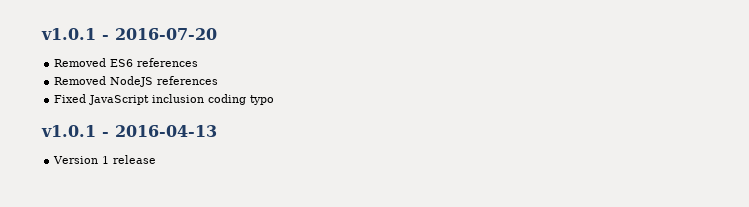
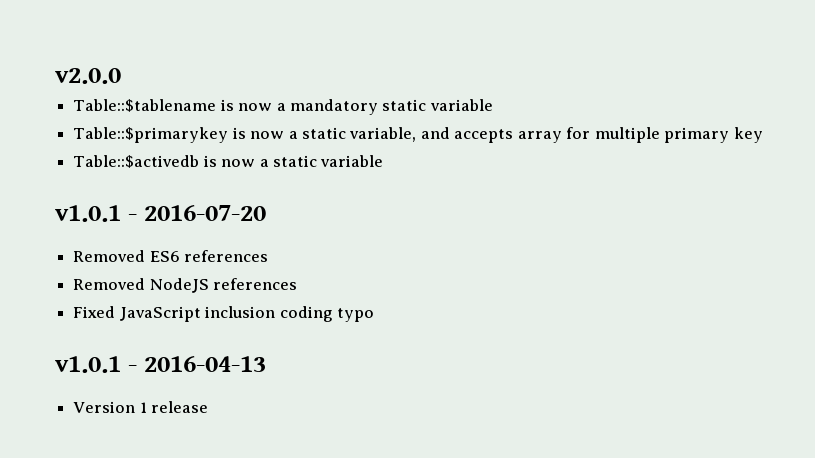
(41, 34) none -> [55,68,121,84] [73,99,493,115] [73,127,763,143] [73,155,384,168] v2.0.0 // Table::$tablename is now a mandatory static variable // Table::$primarykey is now a static variable, and accepts array for multiple primary key // Table::$activedb is now a static variable //

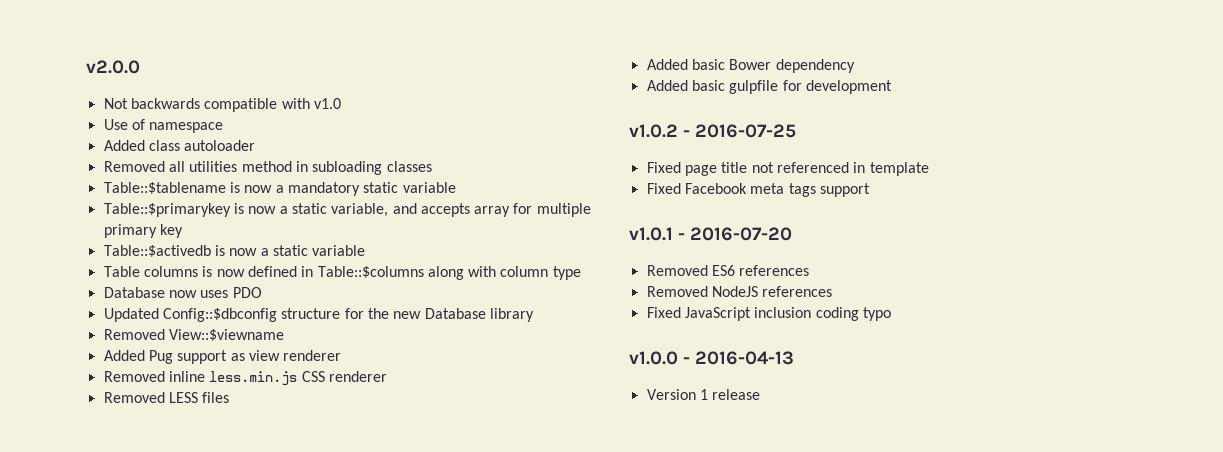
(121, 76) none -> [103,98,341,112] [103,119,224,133] [103,140,256,151] [103,161,432,175] // Not backwards compatible with v1.0 // Use of namespace // Added class autoloader // Removed all utilities method in subloading classes
(384, 161) none -> [103,266,581,280] [103,287,262,298] [103,308,534,322] [103,329,284,341] [103,350,342,364] [103,371,387,386] [103,392,230,403] [646,59,855,73] [646,80,892,94] [629,124,797,138] [646,162,929,176] [646,183,870,197] // Table columns is now defined in Table::$columns along with column type // Database now uses PDO // Updated Config::$dbconfig structure for the new Database library // Removed View::$viewname // Added Pug support as view renderer // Removed inline less.min.js CSS renderer // Removed LESS files // Added basic Bower dependency // Added basic gulpfile for development // v1.0.2 - 2016-07-25 // Fixed page title not referenced in template // Fixed Facebook meta tags support
[55,356,121,373] v1.0.1 -> [629,351,678,365] v1.0.0

